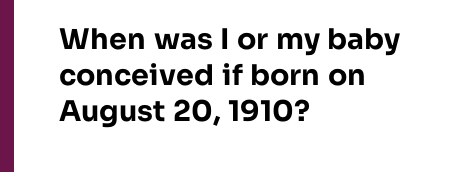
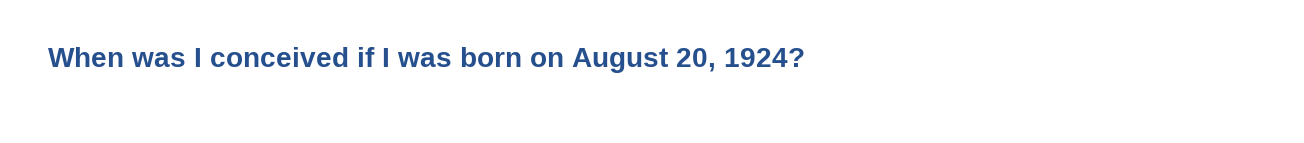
[237,28,401,56] [59,63,243,86] or my baby conceived if -> [210,47,452,67] conceived if I was
[228,99,311,122] 1910? -> [724,48,805,67] 1924?

